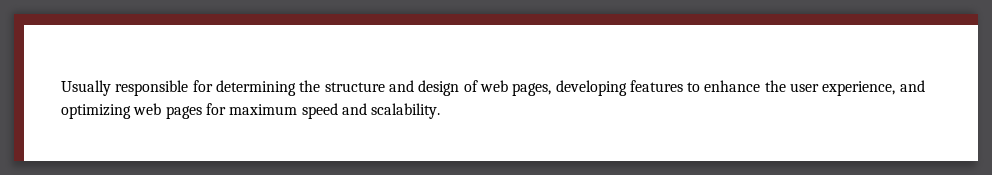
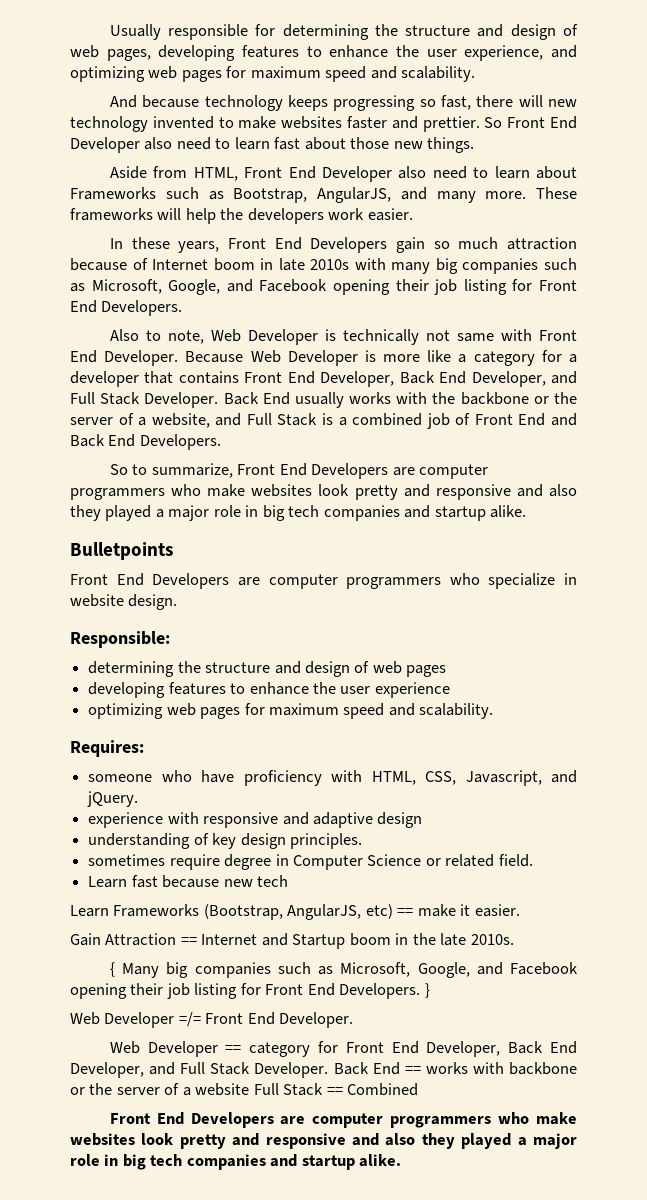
(441, 111) none -> [109,95,577,111] [70,116,578,132] [70,137,475,153] [109,166,578,182] [70,187,577,203] [70,208,413,224] [109,237,577,253] [70,258,577,274] [70,279,578,295] [70,300,183,316] [109,329,577,345] [70,350,577,366] [70,371,578,387] [70,392,577,408] [70,413,577,429] [70,434,221,450] [109,463,489,479] [70,484,577,500] [70,505,527,521] [70,542,173,560] [70,573,577,589] [70,594,178,610] [70,631,170,648] [88,661,447,677] [88,682,450,698] [88,703,494,719] [70,740,144,757] [88,770,577,786] [87,791,139,807] [88,812,423,828] [88,833,362,849] [88,854,533,870] [88,875,288,888] [70,904,520,920] [70,933,514,949] [109,962,579,978] [70,983,430,999] [70,1012,354,1028] [109,1041,578,1057] [70,1062,578,1078] [70,1083,419,1096] [109,1112,577,1128] [70,1133,577,1149] [70,1154,402,1170] // And because technology keeps progressing so fast, there will new technology invented to make websites faster and prettier. So Front End Developer also need to learn fast about those new things. // Aside from HTML, Front End Developer also need to learn about Frameworks such as Bootstrap, AngularJS, and many more. These frameworks will help the developers work easier. // In these years, Front End Developers gain so much attraction because of Internet boom in late 2010s with many big companies such as Microsoft, Google, and Facebook opening their job listing for Front End Developers. // Also to note, Web Developer is technically not same with Front End Developer. Because Web Developer is more like a category for a developer that contains Front End Developer, Back End Developer, and Full Stack Developer. Back End usually works with the backbone or the server of a website, and Full Stack is a combined job of Front End and Back End Developers. // So to summarize, Front End Developers are computer programmers who make websites look pretty and responsive and also they played a major role in big tech companies and startup alike. // Bulletpoints // Front End Developers are computer programmers who specialize in website design. // Responsible: // determining the structure and design of web pages // developing features to enhance the user experience // optimizing web pages for maximum speed and scalability. // Requires: // someone who have proficiency with HTML, CSS, Javascript, and jQuery. // experience with responsive and adaptive design // understanding of key design principles. // sometimes require degree in Computer Science or related field. // Learn fast because new tech // Learn Frameworks (Bootstrap, AngularJS, etc) == make it easier. // Gain Attraction == Internet and Startup boom in the late 2010s. // { Many big companies such as Microsoft, Google, and Facebook opening their job listing for Front End Developers. } // Web Developer =/= Front End Developer. // Web Developer == category for Front End Developer, Back End Developer, and Full Stack Developer. Back End == works with backbone or the server of a website Full Stack == Combined // Front End Developers are computer programmers who make websites look pretty and responsive and also they played a major role in big tech companies and startup alike.

